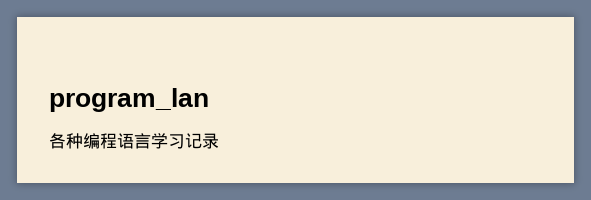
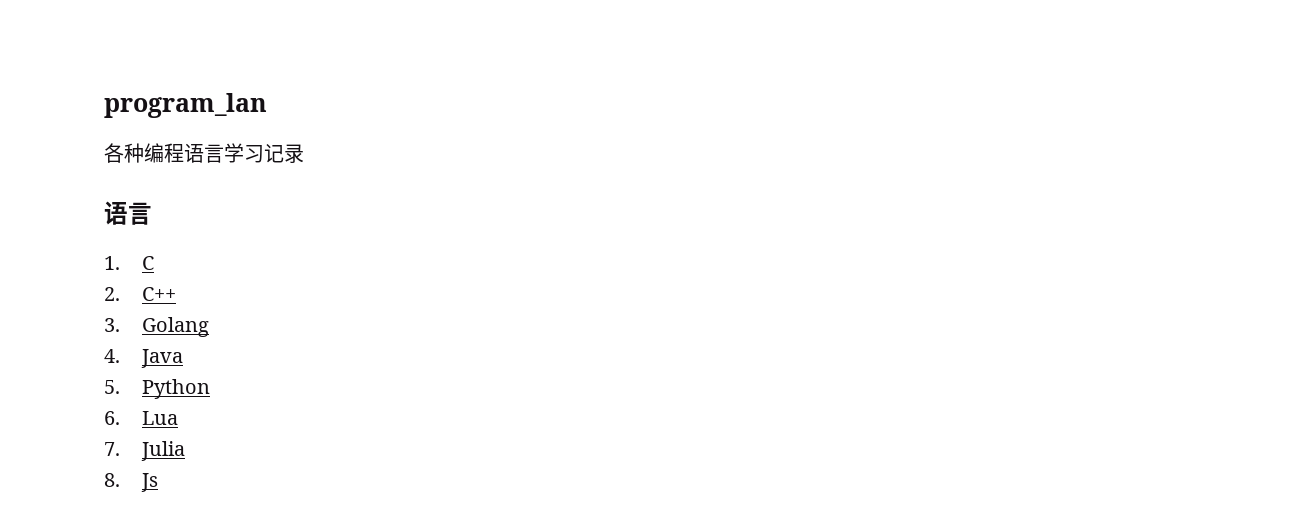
(219, 141) none -> [104,201,152,225] [104,256,155,270] [104,287,177,301] [104,317,210,337] [104,349,184,368] [104,379,211,399] [104,411,179,425] [104,441,186,461] [104,473,159,492] // 语言 // 1. C // 2. C++ // 3. Golang // 4. Java // 5. Python // 6. Lua // 7. Julia // 8. Js

